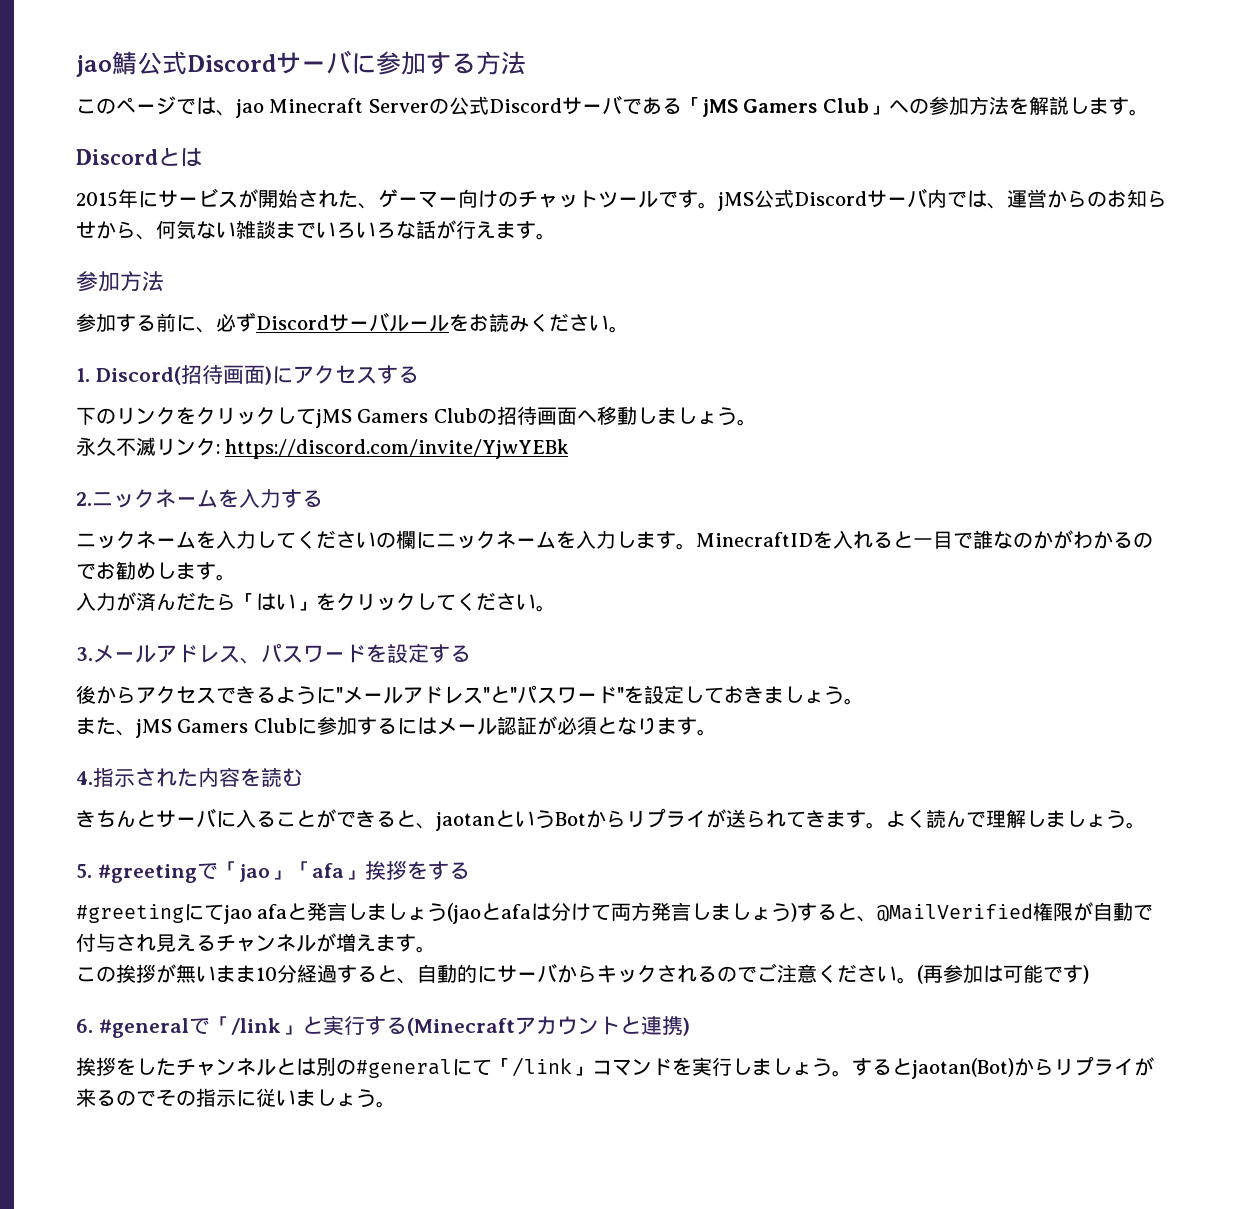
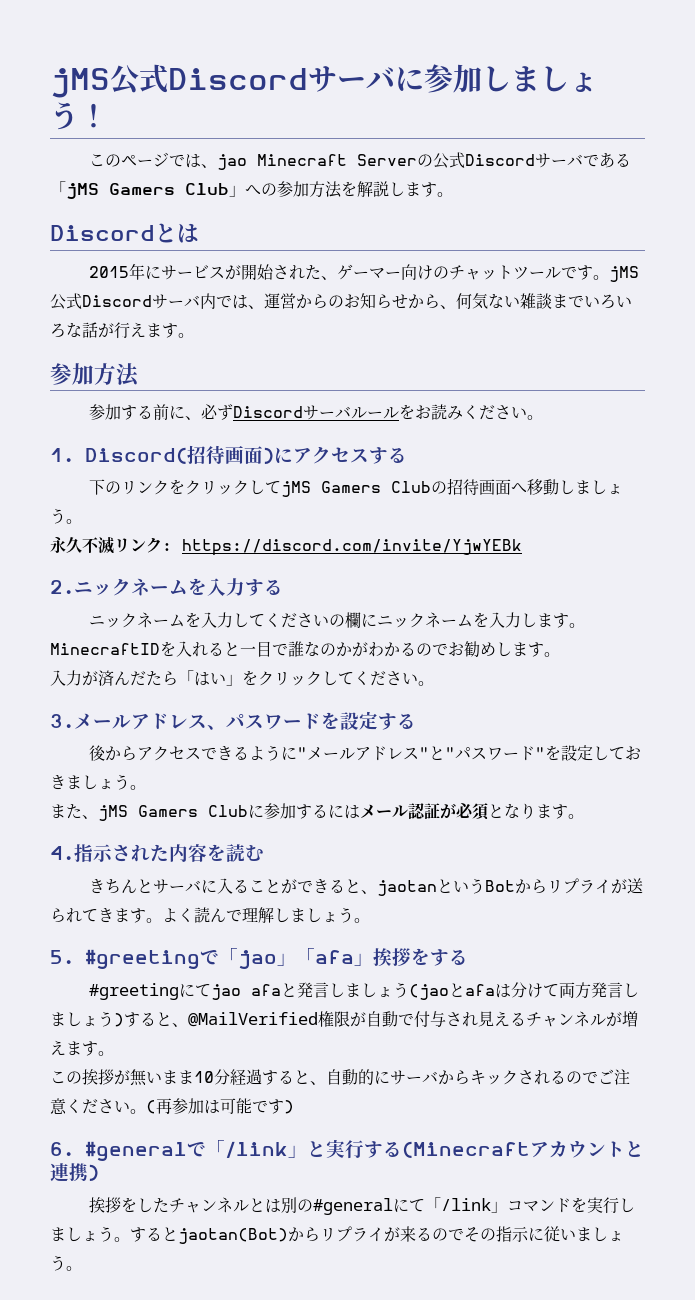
[76,51,137,77] jao鯖 -> [50,68,110,98] jMS
[426,51,526,75] する方法 -> [482,66,598,92] [50,102,108,130] しましょう！

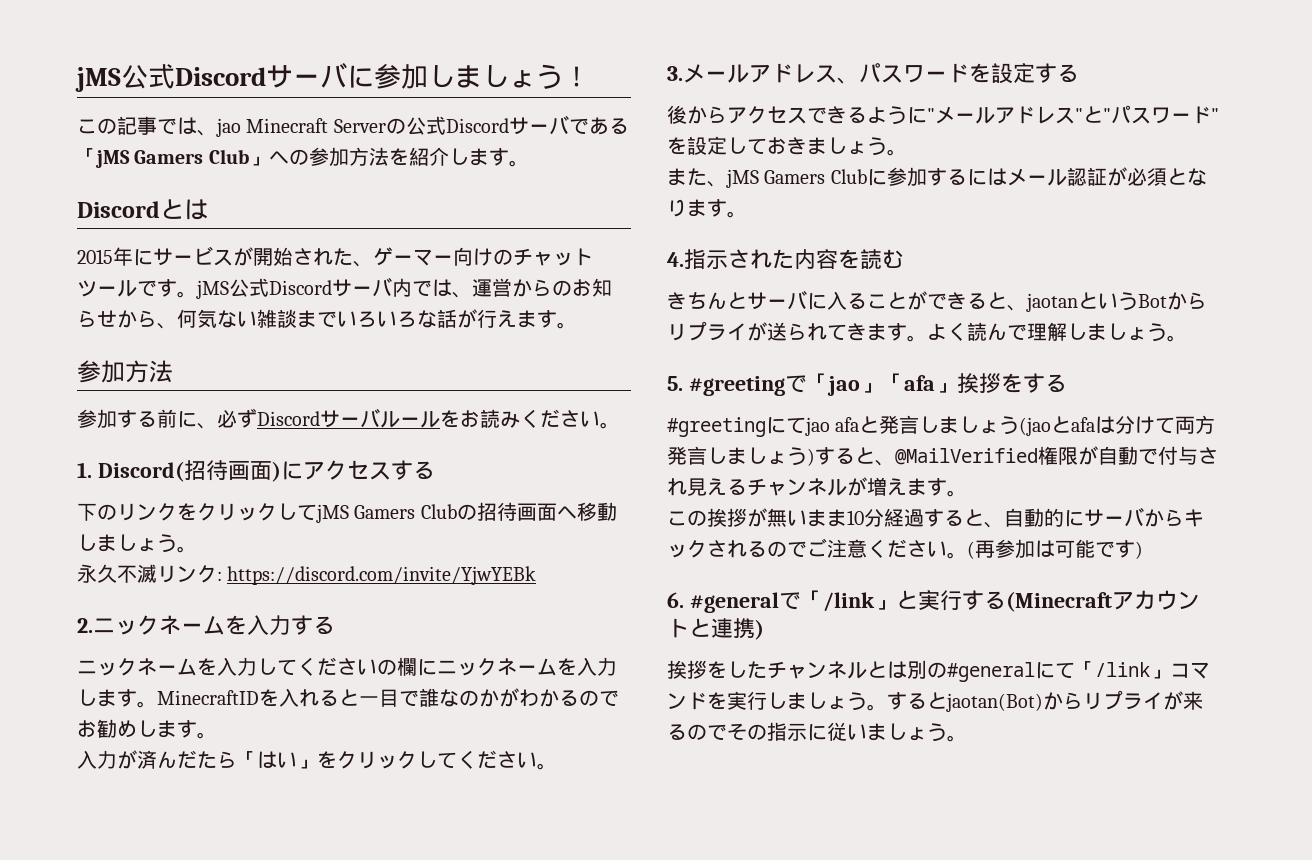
[121,152,170,167] ページ -> [117,116,157,135] 記事
[357,181,389,197] 解説 -> [408,147,449,166] 紹介

